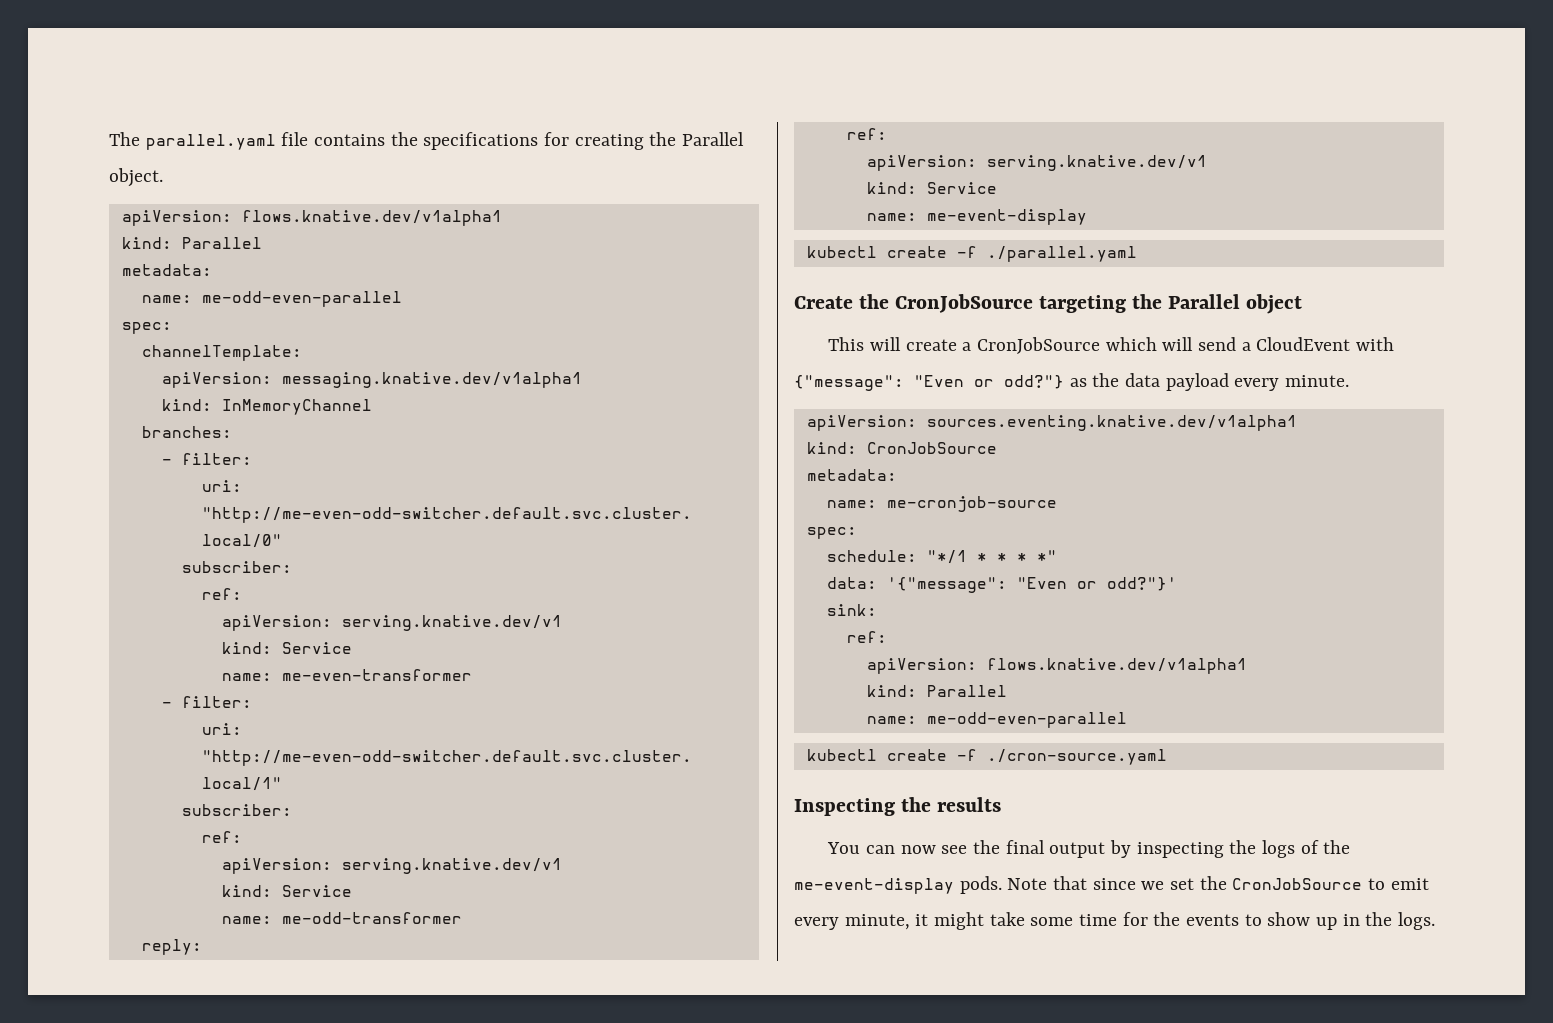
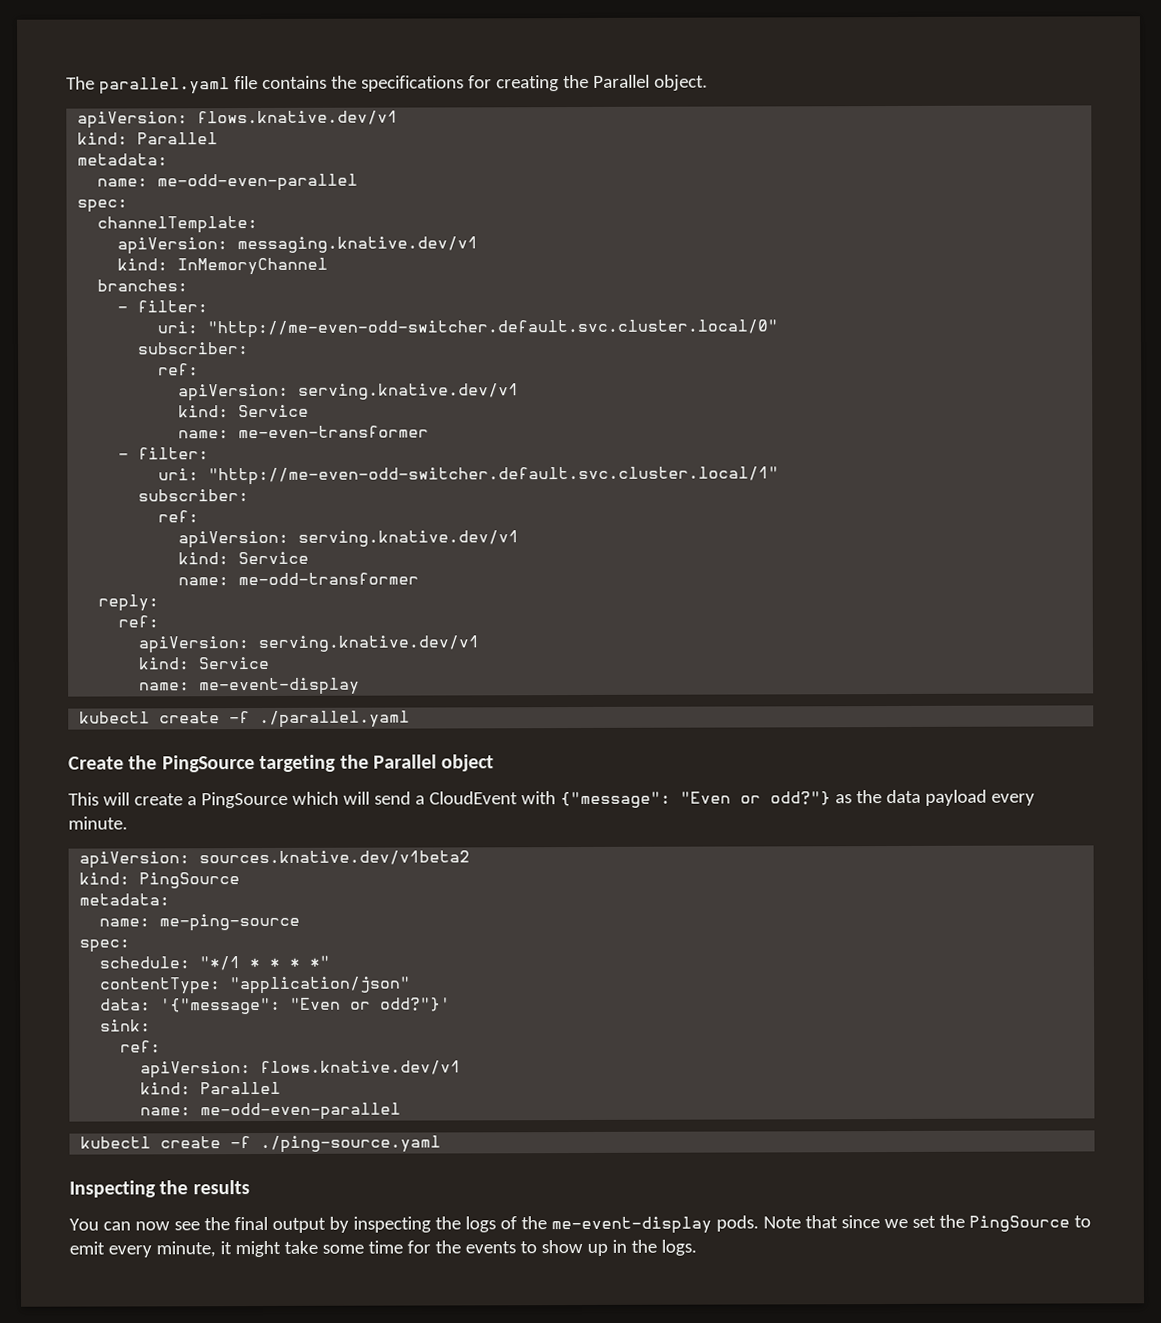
[241,210,502,226] flows.knative.dev/v1alpha1 -> [197,110,399,126] flows.knative.dev/v1
[281,372,582,388] messaging.knative.dev/v1alpha1 -> [237,236,479,254] messaging.knative.dev/v1
[895,294,1034,313] CronJobSource -> [161,755,255,773] PingSource
[977,337,1101,354] CronJobSource -> [200,791,288,809] PingSource
[926,415,1297,431] [806,442,997,454] [806,469,897,481] [826,496,1057,512] sources.eventing.knative.dev/v1alpha1 // kind: CronJobSource // metadata: // name: me-cronjob-source -> [199,850,471,866] [79,872,241,889] [79,893,171,906] [99,913,301,932] sources.knative.dev/v1beta2 // kind: PingSource // metadata: // name: me-ping-source
(1057, 556) none -> [99,976,412,995] // contentType: "application/json"
[986,658,1247,674] flows.knative.dev/v1alpha1 -> [260,1060,462,1076] flows.knative.dev/v1
[986,749,1167,765] ./cron-source.yaml -> [260,1135,442,1154] ./ping-source.yaml
[1232,878,1363,890] CronJobSource -> [968,1215,1070,1232] PingSource

